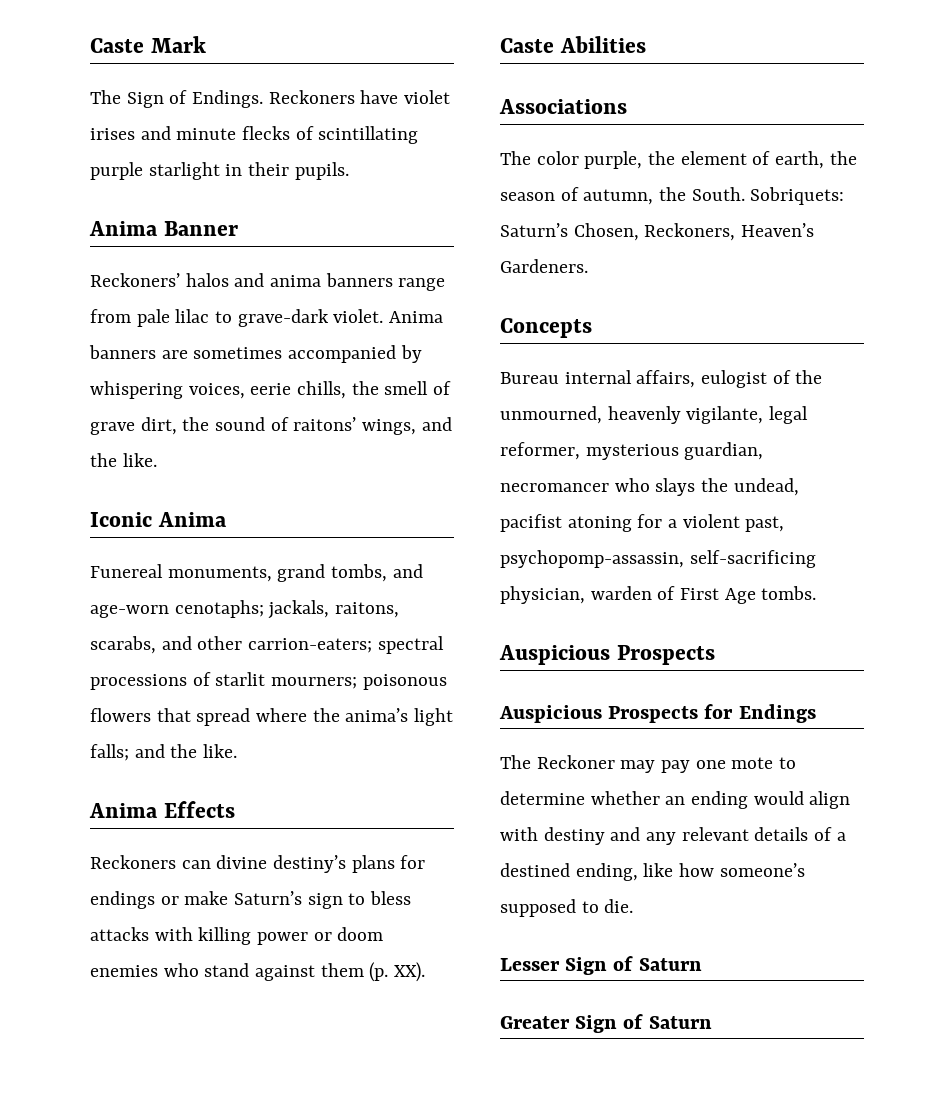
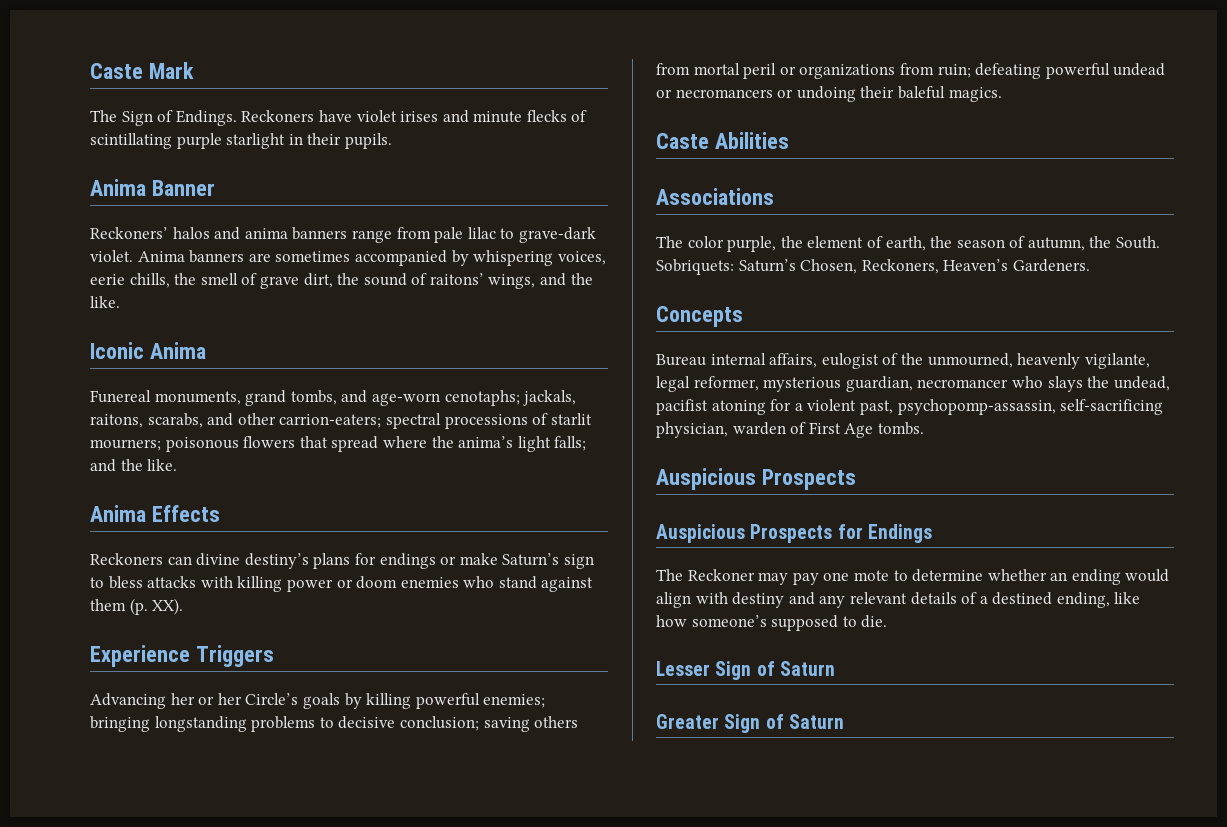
(426, 972) none -> [90,645,274,667] [90,693,546,709] [90,716,579,732] [656,63,1166,79] [656,86,1002,102] // Experience Triggers // Advancing her or her Circle’s goals by killing powerful enemies; bringing longstanding problems to decisive conclusion; saving others from mortal peril or organizations from ruin; defeating powerful undead or necromancers or undoing their baleful magics.

